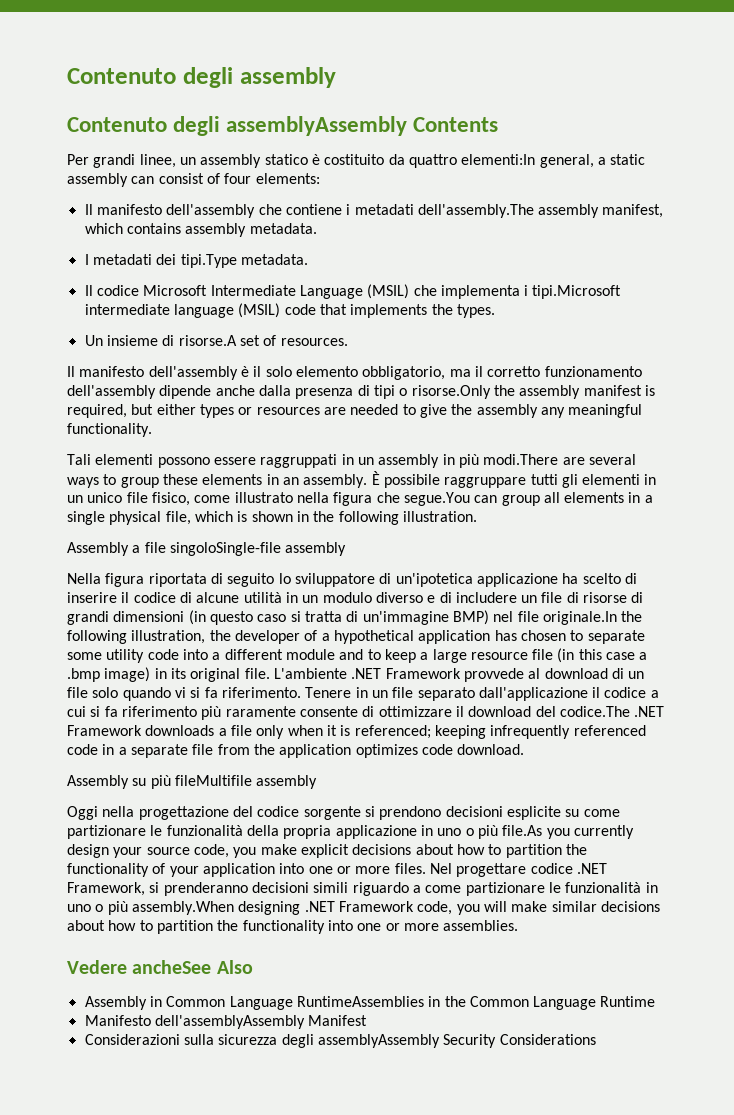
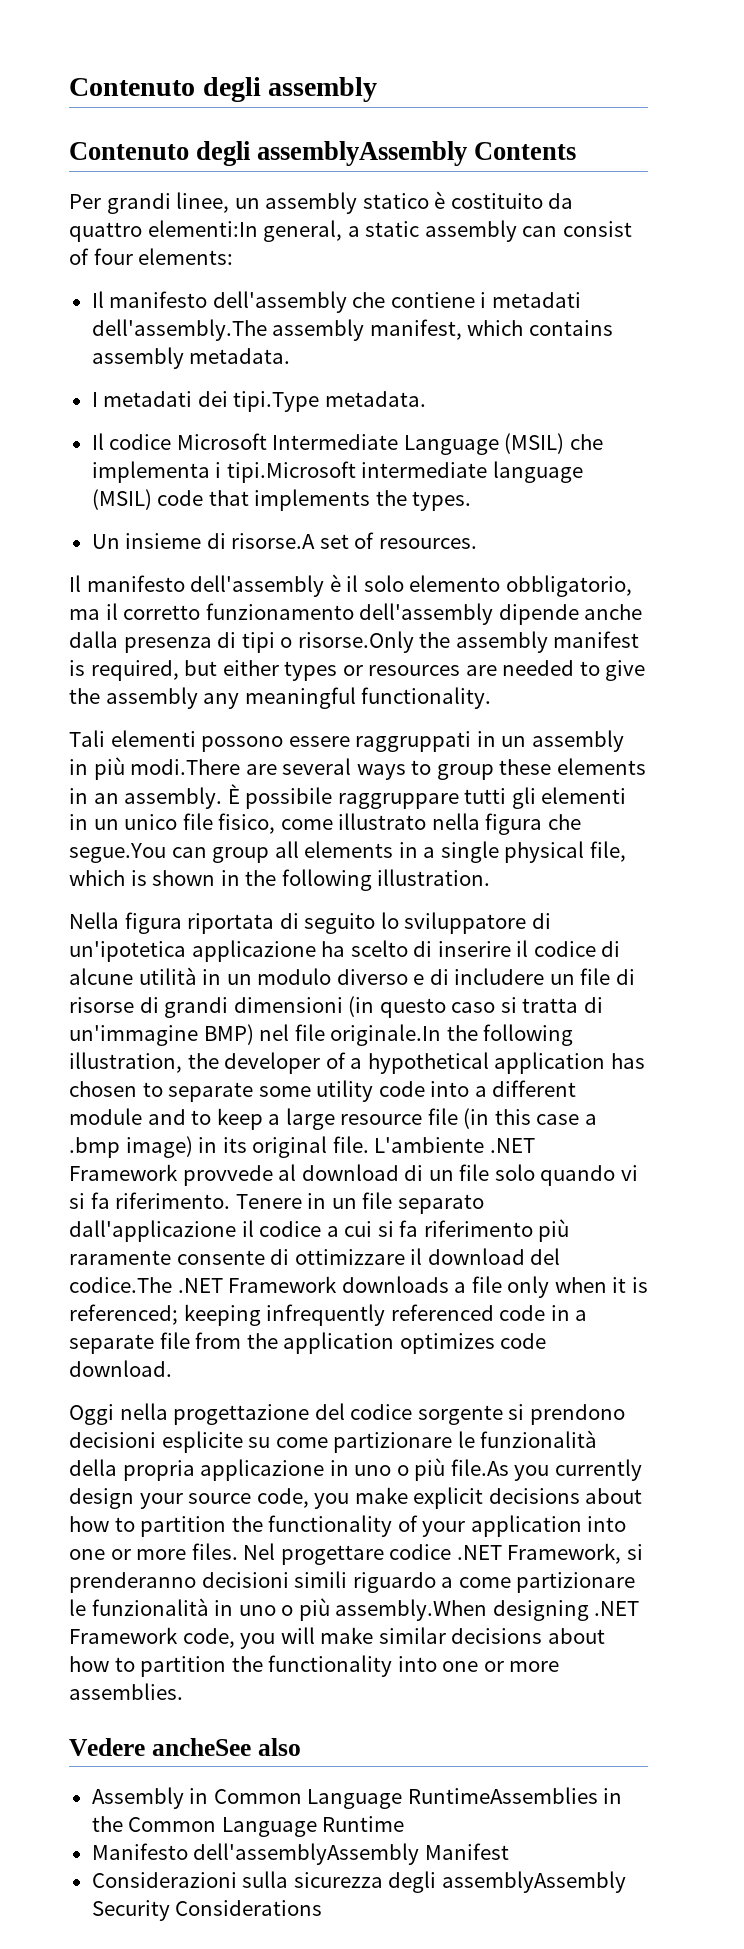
[67,542,347,556] // Assembly a file singoloSingle-file assembly -> (491, 877) none
[67,775,318,789] // Assembly su più fileMultifile assembly -> (172, 1368) none
[216,960,253,974] Also -> [257,1738,301,1756] also

